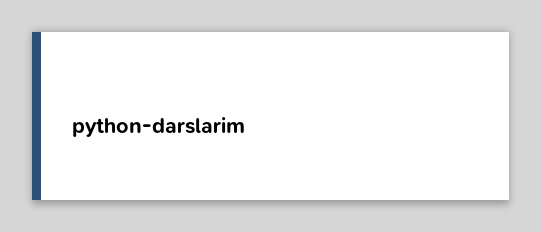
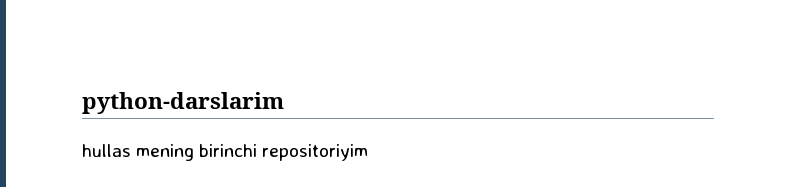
(245, 127) none -> [82,144,369,161] // hullas mening birinchi repositoriyim

